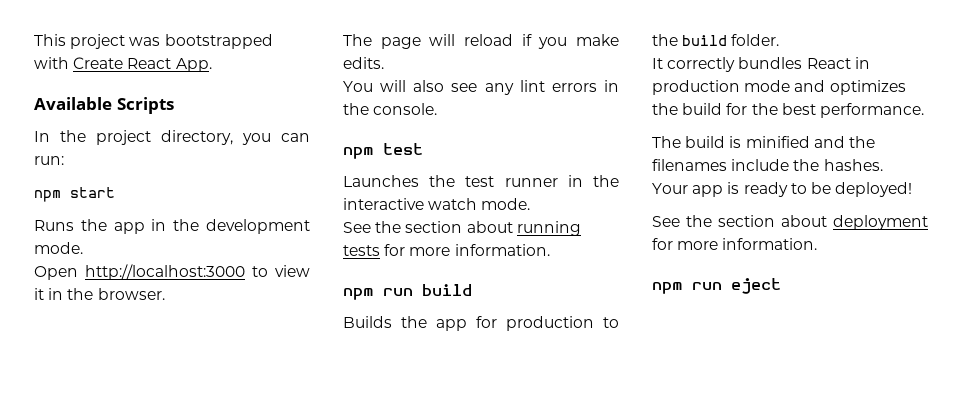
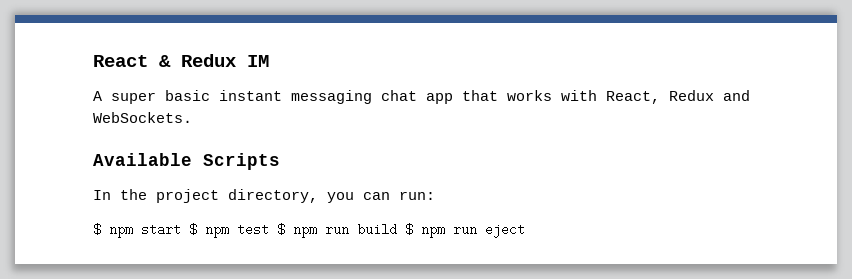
[34,34,273,49] [34,57,212,72] This project was bootstrapped with Create React App. -> [93,54,269,67] [93,90,750,104] [93,112,192,123] React & Redux IM // A super basic instant messaging chat app that works with React, Redux and WebSockets.
(64, 160) none -> [93,223,101,236] $
[34,219,310,234] [34,242,83,254] [34,264,310,280] [34,288,165,300] [343,34,619,49] [343,57,384,69] [343,80,619,95] [343,103,438,115] [343,143,423,159] [343,175,619,187] [343,198,531,210] [343,221,581,236] [343,244,550,256] [343,284,472,300] [343,316,619,331] [652,34,780,46] [652,57,870,72] [652,80,906,95] [652,103,924,118] [652,136,875,148] [652,159,883,171] [652,182,913,197] [652,215,928,230] [652,238,818,250] // Runs the app in the development mode. // Open http://localhost:3000 to view it in the browser. // The page will reload if you make edits. // You will also see any lint errors in the console. // npm test // Launches the test runner in the interactive watch mode. // See the section about running tests for more information. // npm run build // Builds the app for production to the build folder. // It correctly bundles React in production mode and optimizes the build for the best performance. // The build is minified and the filenames include the hashes. // Your app is ready to be deployed! // See the section about deployment for more information. // -> [189,223,413,238] $ npm test $ npm run build $

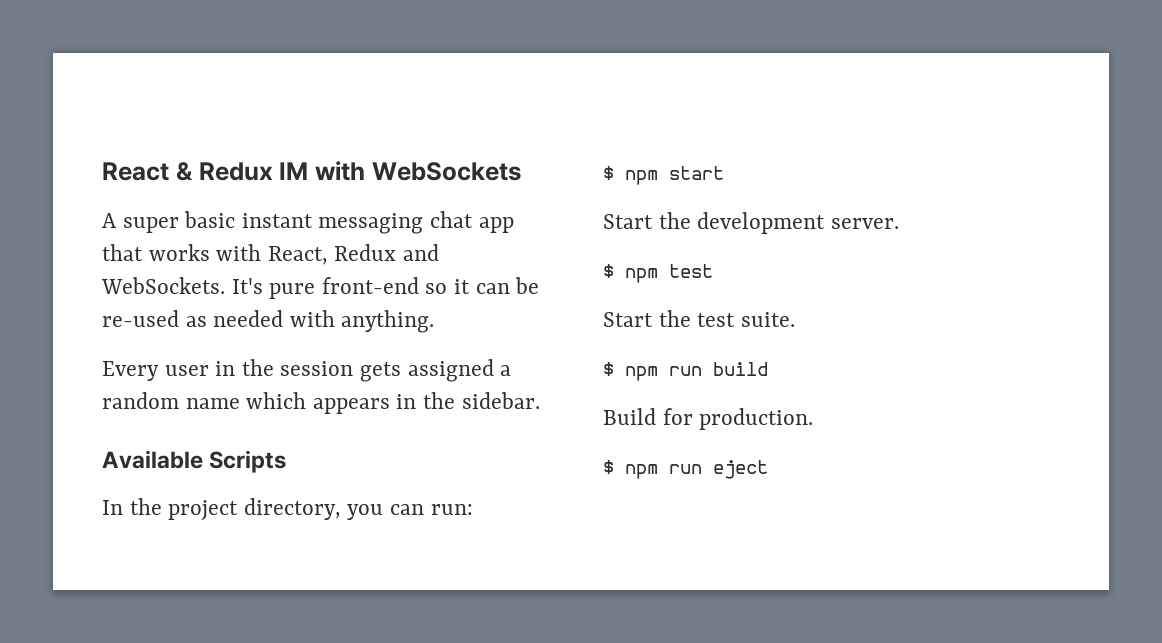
(269, 61) none -> [315,161,521,181] with WebSockets
(192, 117) none -> [231,277,540,299] [102,310,435,333] [102,359,512,382] [102,392,540,414] It's pure front-end so it can be re-used as needed with anything. // Every user in the session gets assigned a random name which appears in the sidebar.
(181, 229) none -> [603,212,899,234] // Start the development server. //
(269, 229) none -> [603,310,795,327] // Start the test suite. //
(397, 229) none -> [603,408,814,430] // Build for production. //

